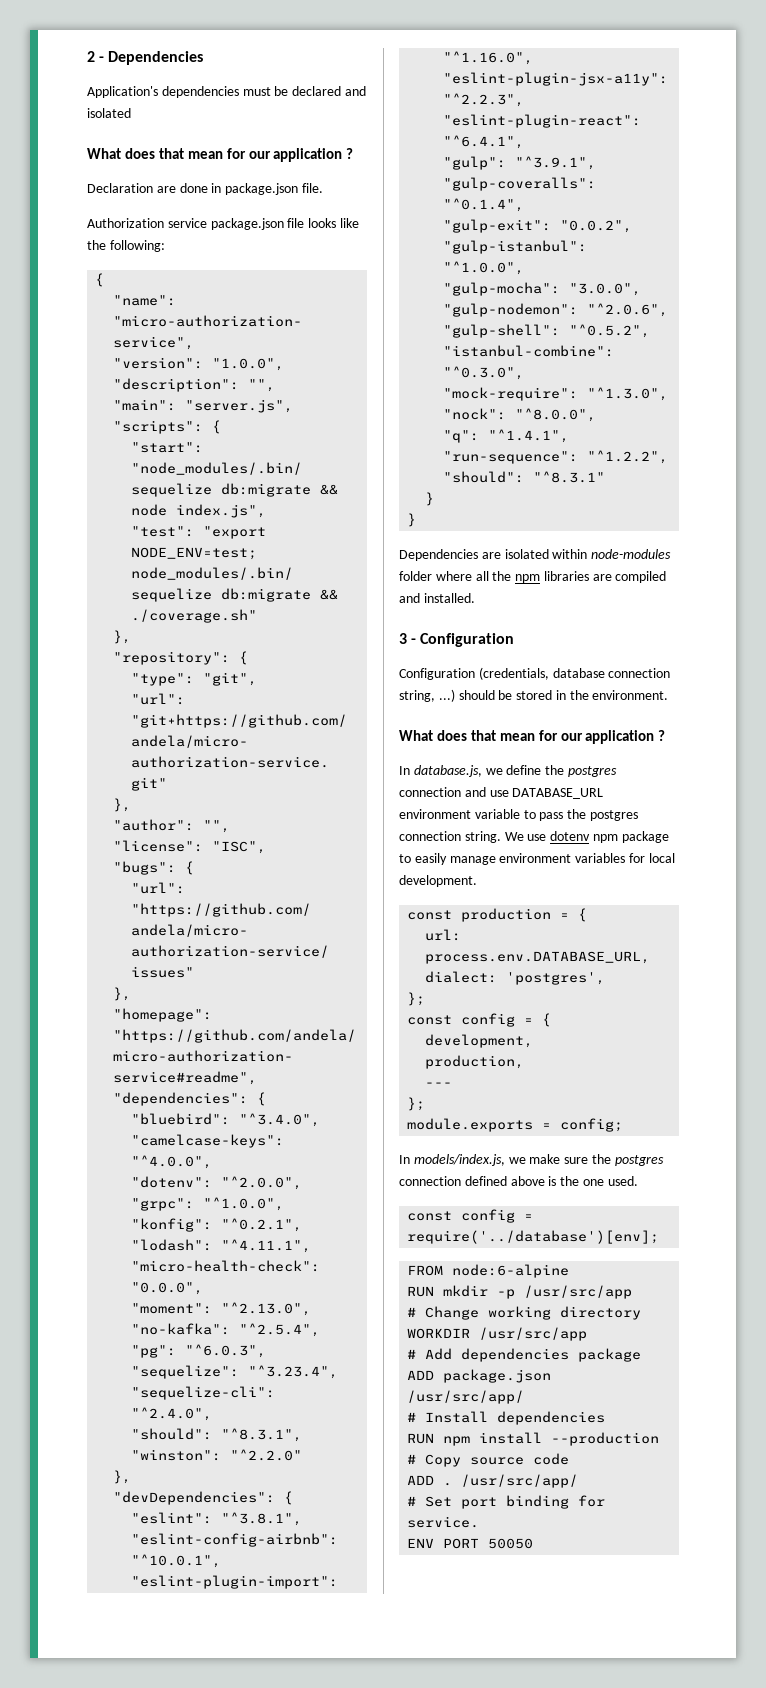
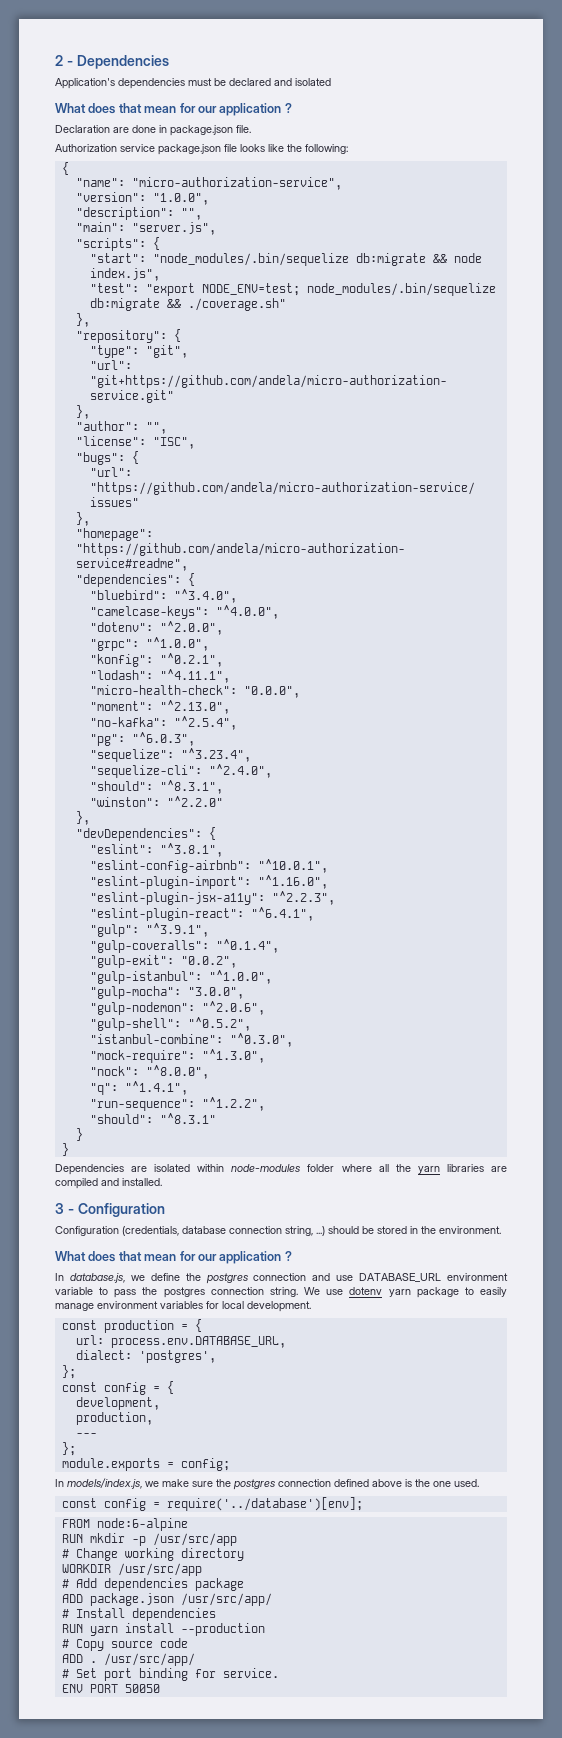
[515,574,541,583] npm -> [417,1166,440,1174] yarn
[592,834,618,843] npm -> [388,1289,411,1297] yarn
[443,1436,471,1446] npm -> [89,1626,118,1636] yarn

